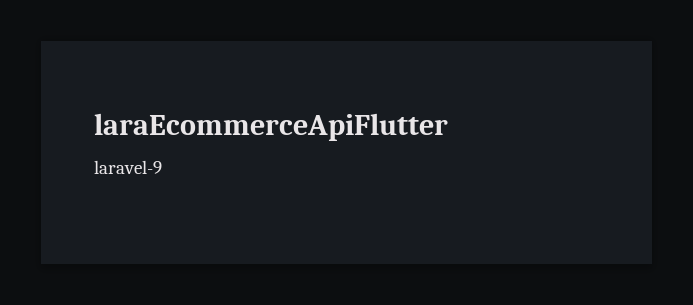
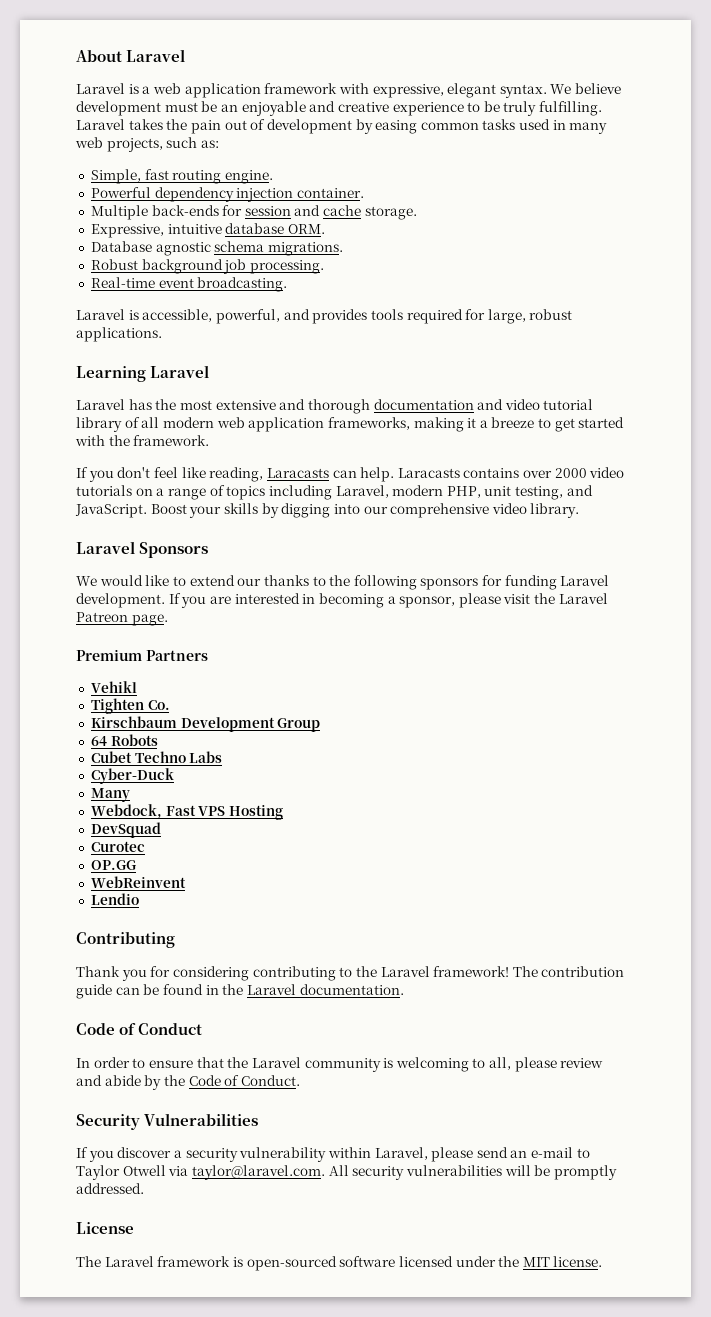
[94,113,448,141] [94,160,162,174] laraEcommerceApiFlutter // laravel-9 -> [76,49,186,62] [76,83,622,98] [76,101,603,116] [76,119,608,134] [75,137,219,152] [90,169,273,184] [90,187,364,202] [90,205,417,220] [90,223,325,238] [90,241,343,256] [90,259,324,274] [90,277,288,292] [76,309,573,324] [76,327,162,342] [76,365,210,382] [76,399,594,414] [76,417,625,432] [75,435,210,446] [76,467,625,482] [76,485,593,500] [75,503,580,518] [76,541,209,558] [76,575,610,590] [76,593,608,608] [76,612,168,626] [76,649,208,661] [90,681,137,693] [90,698,170,714] [90,716,321,732] [90,734,158,746] [90,751,223,763] [90,768,174,784] [90,788,130,802] [90,804,283,820] [90,822,161,838] [90,841,145,852] [90,860,137,870] [90,876,186,888] [90,893,139,905] [76,932,175,948] [76,966,625,981] [76,984,404,999] [76,1023,203,1035] [76,1057,604,1072] [76,1075,300,1090] [76,1113,259,1130] [76,1147,590,1162] [76,1165,617,1180] [76,1183,144,1194] [76,1222,134,1234] [76,1256,603,1271] About Laravel // Laravel is a web application framework with expressive, elegant syntax. We believe development must be an enjoyable and creative experience to be truly fulfilling. Laravel takes the pain out of development by easing common tasks used in many web projects, such as: // Simple, fast routing engine. // Powerful dependency injection container. // Multiple back-ends for session and cache storage. // Expressive, intuitive database ORM. // Database agnostic schema migrations. // Robust background job processing. // Real-time event broadcasting. // Laravel is accessible, powerful, and provides tools required for large, robust applications. // Learning Laravel // Laravel has the most extensive and thorough documentation and video tutorial library of all modern web application frameworks, making it a breeze to get started with the framework. // If you don't feel like reading, Laracasts can help. Laracasts contains over 2000 video tutorials on a range of topics including Laravel, modern PHP, unit testing, and JavaScript. Boost your skills by digging into our comprehensive video library. // Laravel Sponsors // We would like to extend our thanks to the following sponsors for funding Laravel development. If you are interested in becoming a sponsor, please visit the Laravel Patreon page. // Premium Partners // Vehikl // Tighten Co. // Kirschbaum Development Group // 64 Robots // Cubet Techno Labs // Cyber-Duck // Many // Webdock, Fast VPS Hosting // DevSquad // Curotec // OP.GG // WebReinvent // Lendio // Contributing // Thank you for considering contributing to the Laravel framework! The contribution guide can be found in the Laravel documentation. // Code of Conduct // In order to ensure that the Laravel community is welcoming to all, please review and abide by the Code of Conduct. // Security Vulnerabilities // If you discover a security vulnerability within Laravel, please send an e-mail to Taylor Otwell via taylor@laravel.com. All security vulnerabilities will be promptly addressed. // License // The Laravel framework is open-sourced software licensed under the MIT license.

